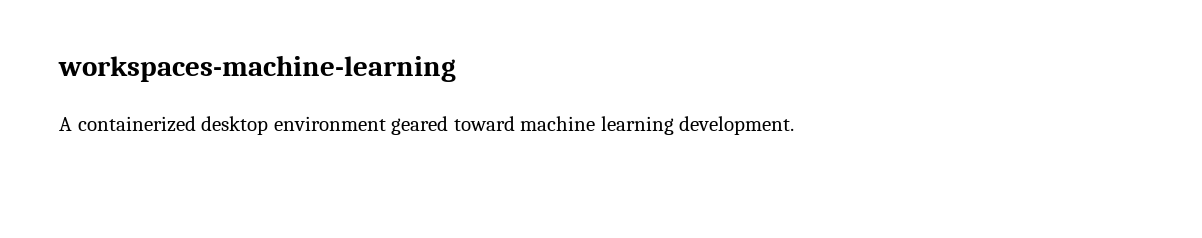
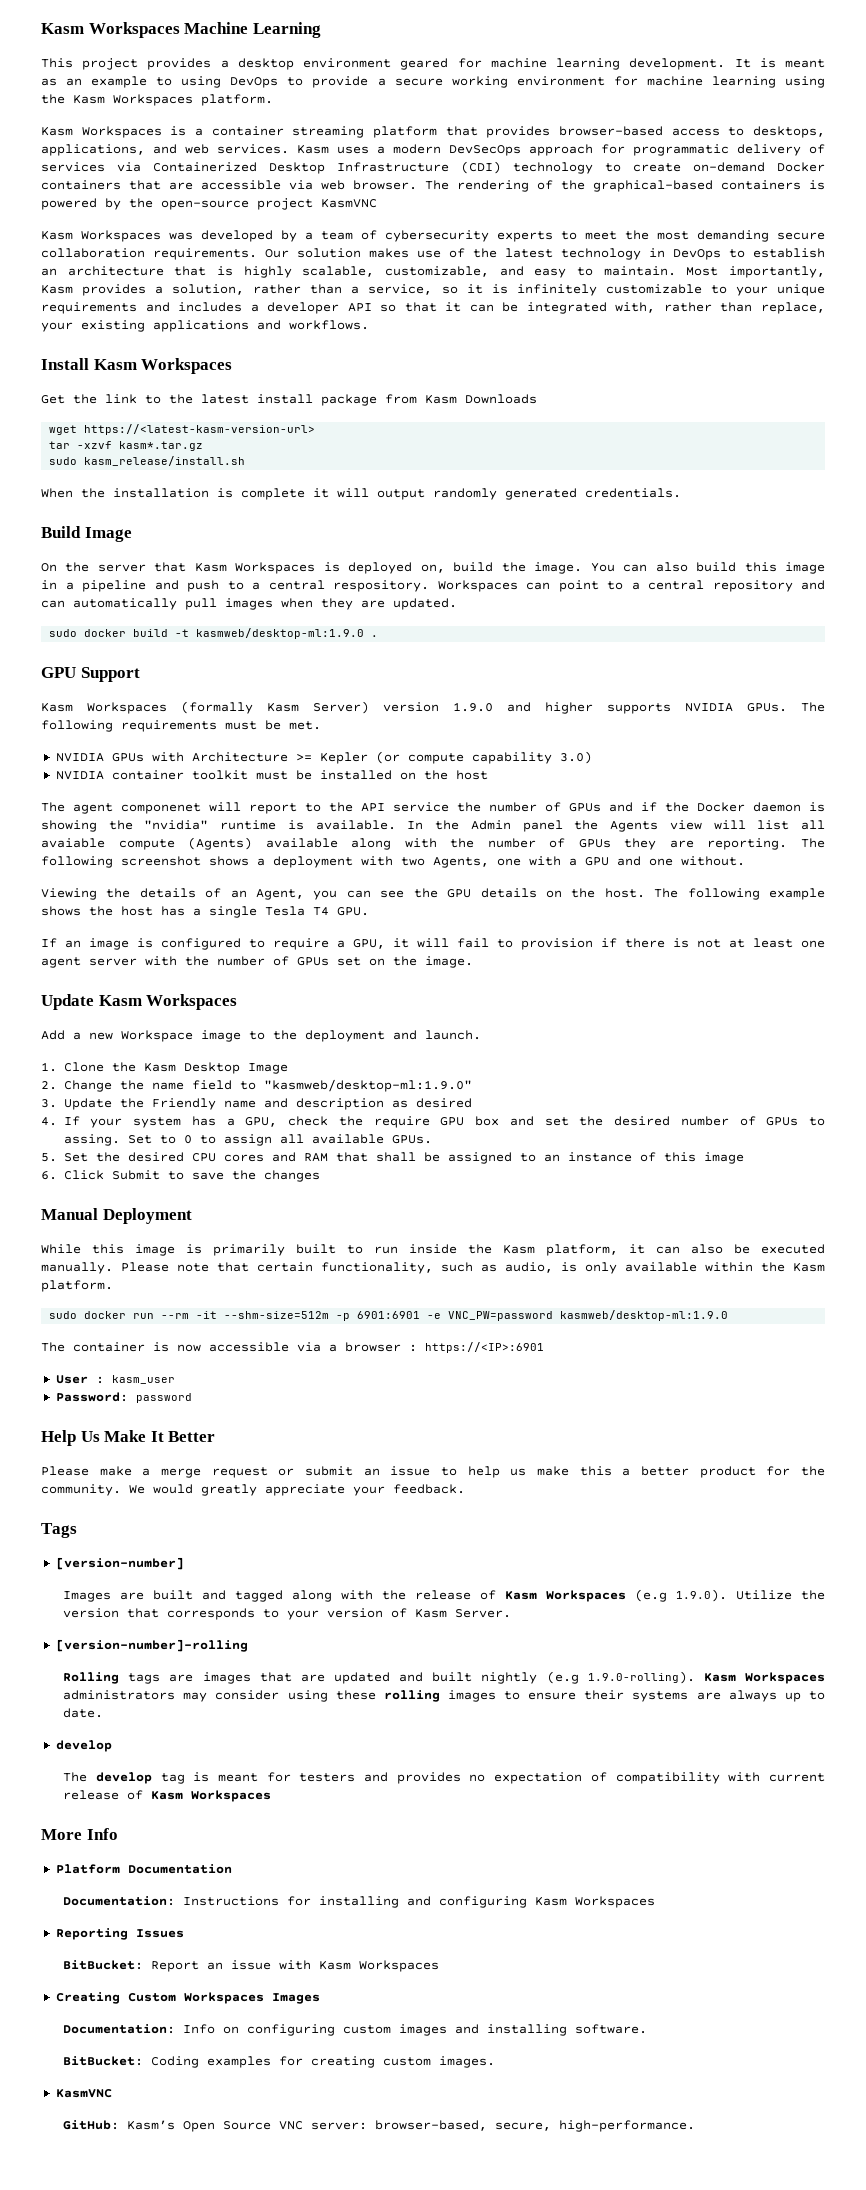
[58,55,456,82] [59,116,196,132] workspaces-machine-learning // A containerized -> [41,22,321,38] [41,58,229,70] Kasm Workspaces Machine Learning // This project provides a
[453,116,515,131] toward -> [457,58,482,68] for
(795, 125) none -> [734,58,826,68] [41,76,826,88] [41,94,273,106] [41,126,825,138] [41,144,825,156] [41,161,825,174] [41,180,825,192] [41,198,377,210] [41,230,825,242] [41,248,825,260] [41,266,825,278] [41,284,826,296] [41,302,825,314] [41,320,369,332] [41,358,233,374] [41,394,537,406] [49,424,316,435] [49,441,204,451] [49,456,246,466] [41,488,681,500] [41,526,132,542] [41,562,826,574] [41,580,825,592] [41,598,457,610] [49,628,379,639] [41,667,140,682] [41,701,825,714] [41,720,321,732] [55,751,592,764] [55,770,488,780] [41,802,825,814] [41,820,826,832] [41,837,826,850] [41,856,745,868] [41,888,825,900] [41,906,369,918] [41,938,825,950] [41,956,473,968] [41,994,238,1010] [41,1030,481,1042] [41,1062,288,1074] [41,1079,472,1092] [41,1098,472,1110] [41,1116,825,1128] [63,1134,432,1146] [41,1152,744,1164] [41,1170,320,1182] [41,1208,192,1224] [41,1244,825,1256] [41,1262,825,1274] [41,1280,113,1292] [49,1310,729,1321] [41,1342,544,1353] [55,1375,175,1384] [55,1392,192,1403] [41,1430,216,1446] [41,1466,825,1478] [41,1484,465,1496] [41,1523,77,1538] [55,1557,184,1570] [63,1589,825,1602] [63,1608,512,1620] [55,1639,248,1652] [63,1671,825,1684] [63,1690,826,1702] [63,1708,104,1718] [55,1740,112,1752] [63,1772,826,1784] [63,1790,272,1802] [41,1828,118,1840] [55,1864,232,1874] [63,1896,656,1908] [55,1928,184,1940] [63,1960,440,1972] [55,1992,320,2004] [63,2024,648,2036] [63,2056,496,2068] [55,2088,112,2098] [63,2120,696,2132] It is meant as an example to using DevOps to provide a secure working environment for machine learning using the Kasm Workspaces platform. // Kasm Workspaces is a container streaming platform that provides browser-based access to desktops, applications, and web services. Kasm uses a modern DevSecOps approach for programmatic delivery of services via Containerized Desktop Infrastructure (CDI) technology to create on-demand Docker containers that are accessible via web browser. The rendering of the graphical-based containers is powered by the open-source project KasmVNC // Kasm Workspaces was developed by a team of cybersecurity experts to meet the most demanding secure collaboration requirements. Our solution makes use of the latest technology in DevOps to establish an architecture that is highly scalable, customizable, and easy to maintain. Most importantly, Kasm provides a solution, rather than a service, so it is infinitely customizable to your unique requirements and includes a developer API so that it can be integrated with, rather than replace, your existing applications and workflows. // Install Kasm Workspaces // Get the link to the latest install package from Kasm Downloads // wget https://<latest-kasm-version-url> // tar -xzvf kasm*.tar.gz // sudo kasm_release/install.sh // When the installation is complete it will output randomly generated credentials. // Build Image // On the server that Kasm Workspaces is deployed on, build the image. You can also build this image in a pipeline and push to a central respository. Workspaces can point to a central repository and can automatically pull images when they are updated. // sudo docker build -t kasmweb/desktop-ml:1.9.0 . // GPU Support // Kasm Workspaces (formally Kasm Server) version 1.9.0 and higher supports NVIDIA GPUs. The following requirements must be met. // NVIDIA GPUs with Architecture >= Kepler (or compute capability 3.0) // NVIDIA container toolkit must be installed on the host // The agent componenet will report to the API service the number of GPUs and if the Docker daemon is showing the "nvidia" runtime is available. In the Admin panel the Agents view will list all avaiable compute (Agents) available along with the number of GPUs they are reporting. The following screenshot shows a deployment with two Agents, one with a GPU and one without. // Viewing the details of an Agent, you can see the GPU details on the host. The following example shows the host has a single Tesla T4 GPU. // If an image is configured to require a GPU, it will fail to provision if there is not at least one agent server with the number of GPUs set on the image. // Update Kasm Workspaces // Add a new Workspace image to the deployment and launch. // 1. Clone the Kasm Desktop Image // 2. Change the name field to "kasmweb/desktop-ml:1.9.0" // 3. Update the Friendly name and description as desired // 4. If your system has a GPU, check the require GPU box and set the desired number of GPUs to assing. Set to 0 to assign all available GPUs. // 5. Set the desired CPU cores and RAM that shall be assigned to an instance of this image // 6. Click Submit to save the changes // Manual Deployment // While this image is primarily built to run inside the Kasm platform, it can also be executed manually. Please note that certain functionality, such as audio, is only available within the Kasm platform. // sudo docker run --rm -it --shm-size=512m -p 6901:6901 -e VNC_PW=password kasmweb/desktop-ml:1.9.0 // The container is now accessible via a browser : https://<IP>:6901 // User : kasm_user // Password: password // Help Us Make It Better // Please make a merge request or submit an issue to help us make this a better product for the community. We would greatly appreciate your feedback. // Tags // [version-number] // Images are built and tagged along with the release of Kasm Workspaces (e.g 1.9.0). Utilize the version that corresponds to your version of Kasm Server. // [version-number]-rolling // Rolling tags are images that are updated and built nightly (e.g 1.9.0-rolling). Kasm Workspaces administrators may consider using these rolling images to ensure their systems are always up to date. // develop // The develop tag is meant for testers and provides no expectation of compatibility with current release of Kasm Workspaces // More Info // Platform Documentation // Documentation: Instructions for installing and configuring Kasm Workspaces // Reporting Issues // BitBucket: Report an issue with Kasm Workspaces // Creating Custom Workspaces Images // Documentation: Info on configuring custom images and installing software. // BitBucket: Coding examples for creating custom images. // KasmVNC // GitHub: Kasm’s Open Source VNC server: browser-based, secure, high-performance.

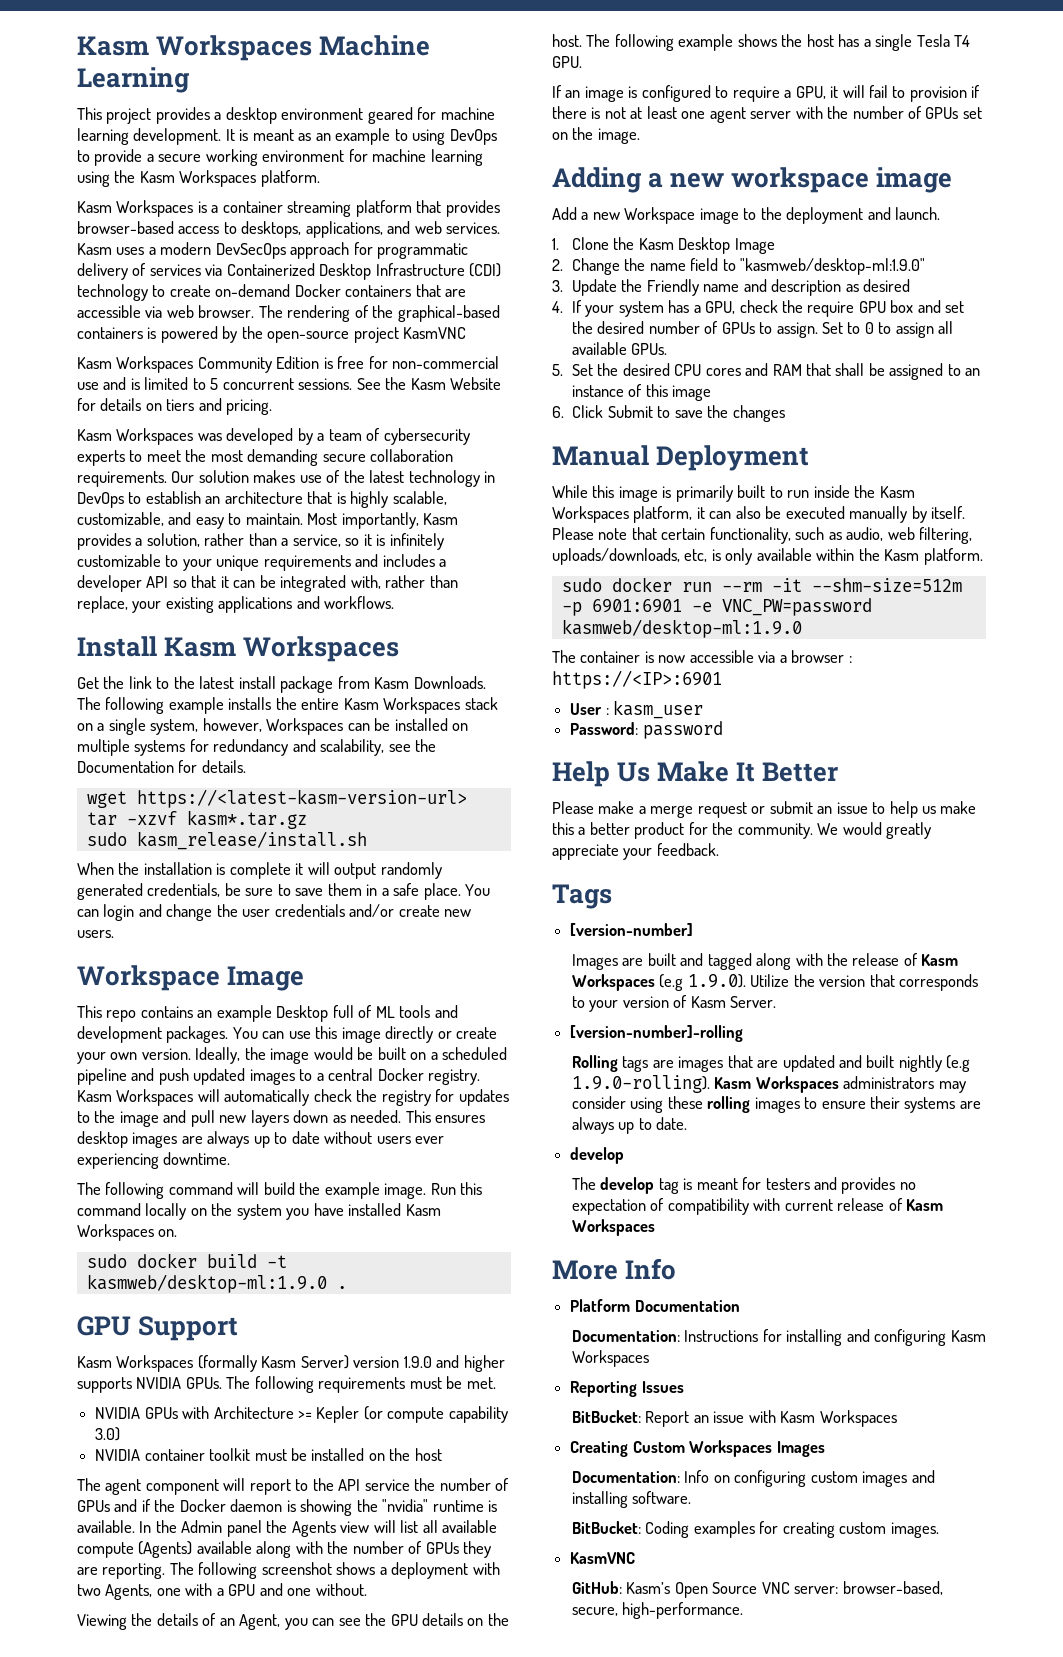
(377, 203) none -> [77,356,500,373] [77,377,502,390] [77,398,273,415] // Kasm Workspaces Community Edition is free for non-commercial use and is limited to 5 concurrent sessions. See the Kasm Website for details on tiers and pricing.
[465,394,537,404] Downloads -> [413,676,486,689] [77,697,498,714] [77,718,469,735] [77,739,437,756] [77,760,246,773] Downloads. The following example installs the entire Kasm Workspaces stack on a single system, however, Workspaces can be installed on multiple systems for redundancy and scalability, see the Documentation for details.
[585,488,681,498] [41,526,132,542] [41,562,826,574] [41,580,74,590] credentials. // Build Image // On the server that Kasm Workspaces is deployed on, build the image. You can also build this image in a -> [147,883,491,900] [77,904,472,921] [77,930,114,938] [77,965,305,991] [77,1005,458,1022] [77,1026,498,1043] [77,1047,508,1064] credentials, be sure to save them in a safe place. You can login and change the user credentials and/or create new users. // Workspace Image // This repo contains an example Desktop full of ML tools and development packages. You can use this image directly or create your own version. Ideally, the image would be built on a scheduled
[227,580,825,592] [41,598,457,610] to a central respository. Workspaces can point to a central repository and can automatically pull images when they are updated. -> [193,1068,481,1085] [77,1089,509,1106] [77,1110,486,1127] [77,1131,445,1148] [77,1152,231,1169] [77,1182,483,1199] [77,1203,441,1220] [77,1224,178,1241] updated images to a central Docker registry. Kasm Workspaces will automatically check the registry for updates to the image and pull new layers down as needed. This ensures desktop images are always up to date without users ever experiencing downtime. // The following command will build the example image. Run this command locally on the system you have installed Kasm Workspaces on.
[121,803,201,814] componenet -> [145,1479,219,1495] component
[41,838,105,848] avaiable -> [442,1520,498,1533] available
[41,994,238,1010] Update Kasm Workspaces -> [552,167,953,193] Adding a new workspace image
[63,1134,120,1146] assing. -> [776,322,818,338] assign.
(535, 1249) none -> [552,506,629,523] Workspaces
[41,1262,113,1274] manually. -> [849,506,966,523] manually by itself.
(553, 1267) none -> [887,527,973,544] [552,548,708,565] web filtering, uploads/downloads, etc,

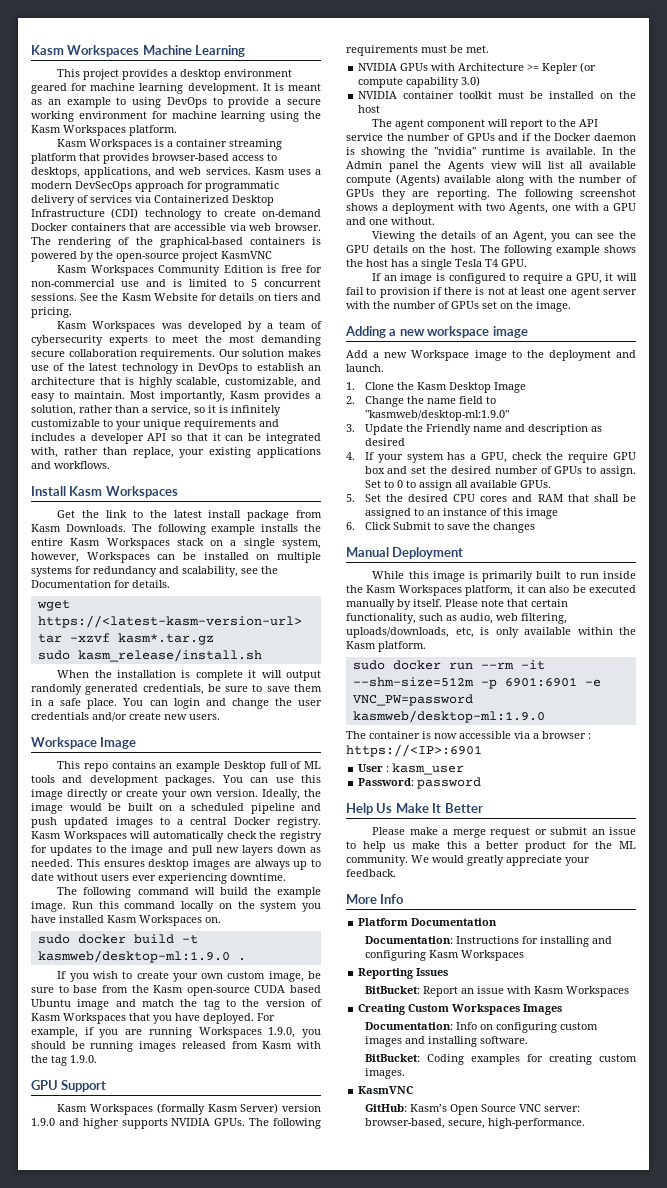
(347, 1287) none -> [57,971,322,982] [31,985,321,996] [31,999,323,1010] [31,1013,275,1024] [31,1027,321,1038] [31,1041,322,1052] [31,1055,97,1066] // If you wish to create your own custom image, be sure to base from the Kasm open-source CUDA based Ubuntu image and match the tag to the version of Kasm Workspaces that you have deployed. For example, if you are running Workspaces 1.9.0, you should be running images released from Kasm with the tag 1.9.0.
(734, 828) none -> [619,841,636,849] ML
[552,884,612,909] [570,923,694,936] [571,953,959,970] [571,974,978,991] [571,995,777,1012] [570,1025,744,1042] [571,1055,971,1072] [571,1075,966,1093] [571,1096,981,1113] [571,1117,688,1134] [570,1147,625,1164] [571,1177,916,1194] [571,1198,943,1215] [571,1219,655,1236] // Tags // [version-number] // Images are built and tagged along with the release of Kasm Workspaces (e.g 1.9.0). Utilize the version that corresponds to your version of Kasm Server. // [version-number]-rolling // Rolling tags are images that are updated and built nightly (e.g 1.9.0-rolling). Kasm Workspaces administrators may consider using these rolling images to ensure their systems are always up to date. // develop // The develop tag is meant for testers and provides no expectation of compatibility with current release of Kasm Workspaces -> (396, 873) none

